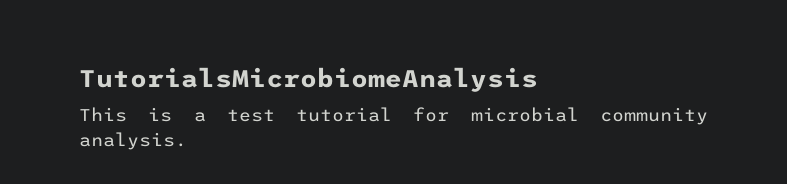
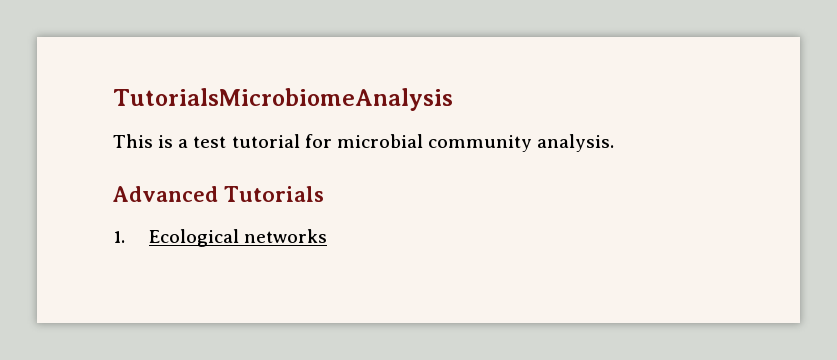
(187, 141) none -> [113,186,324,202] [113,229,328,247] // Advanced Tutorials // 1. Ecological networks

